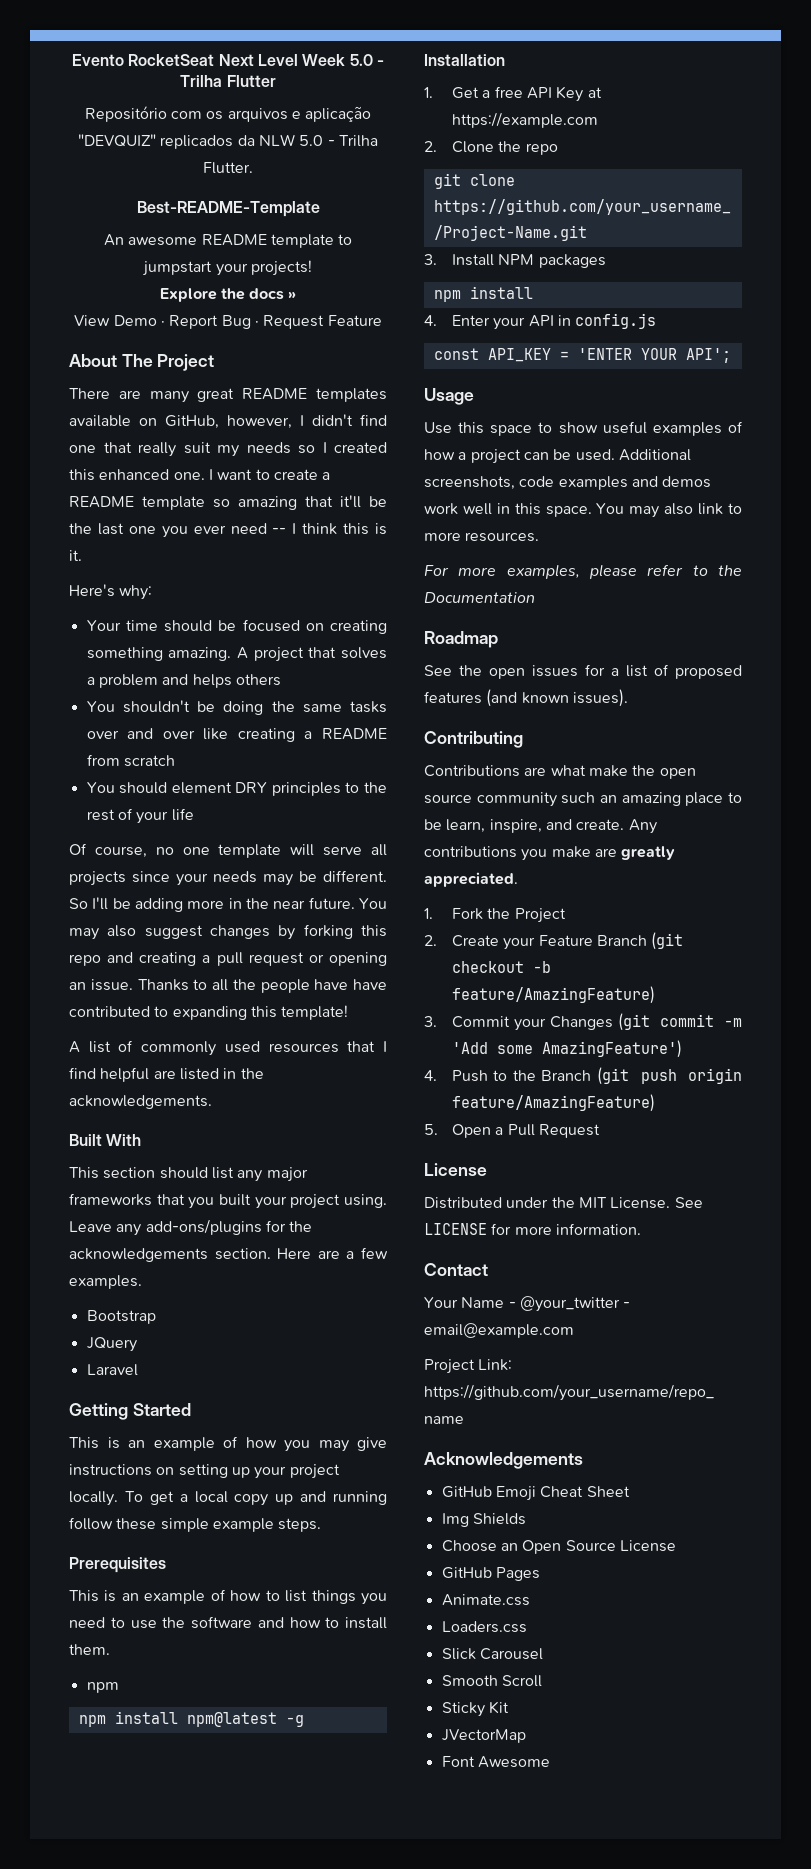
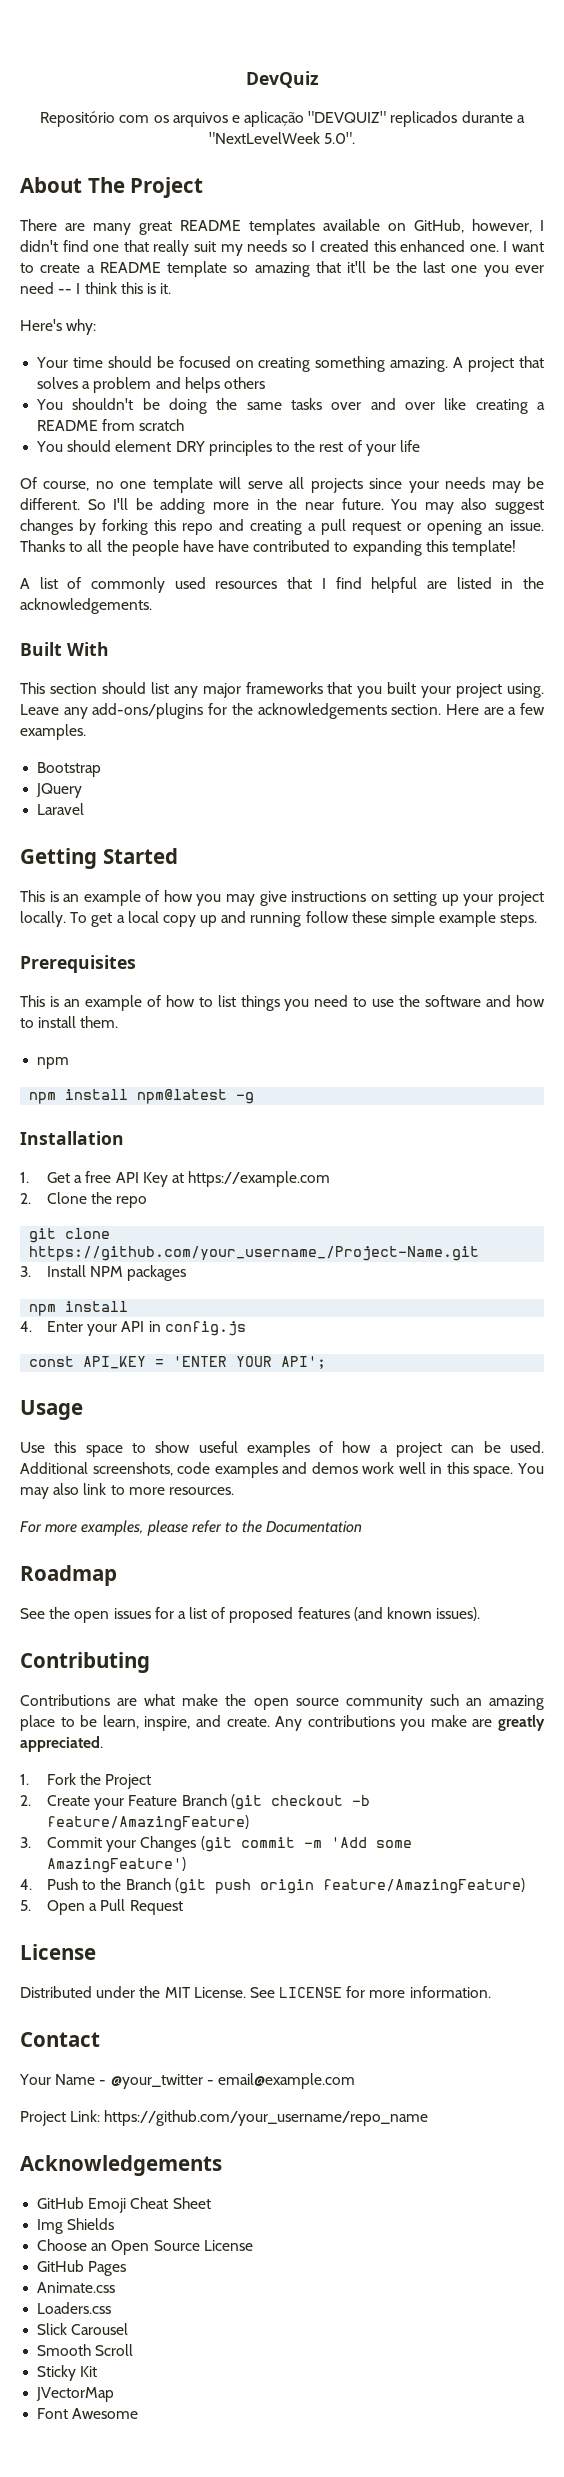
[72,54,384,66] [180,75,276,87] Evento RocketSeat Next Level Week 5.0 - Trilha Flutter -> [245,71,319,88] DevQuiz
[237,134,378,147] [203,162,253,174] [136,201,320,217] [103,234,353,248] [142,260,312,276] [159,288,297,302] [74,315,382,329] da NLW 5.0 - Trilha Flutter. // Best-README-Template // An awesome README template to jumpstart your projects! // Explore the docs » // View Demo · Report Bug · Request Feature -> [461,111,525,123] [208,132,356,144] durante a "NextLevelWeek 5.0".

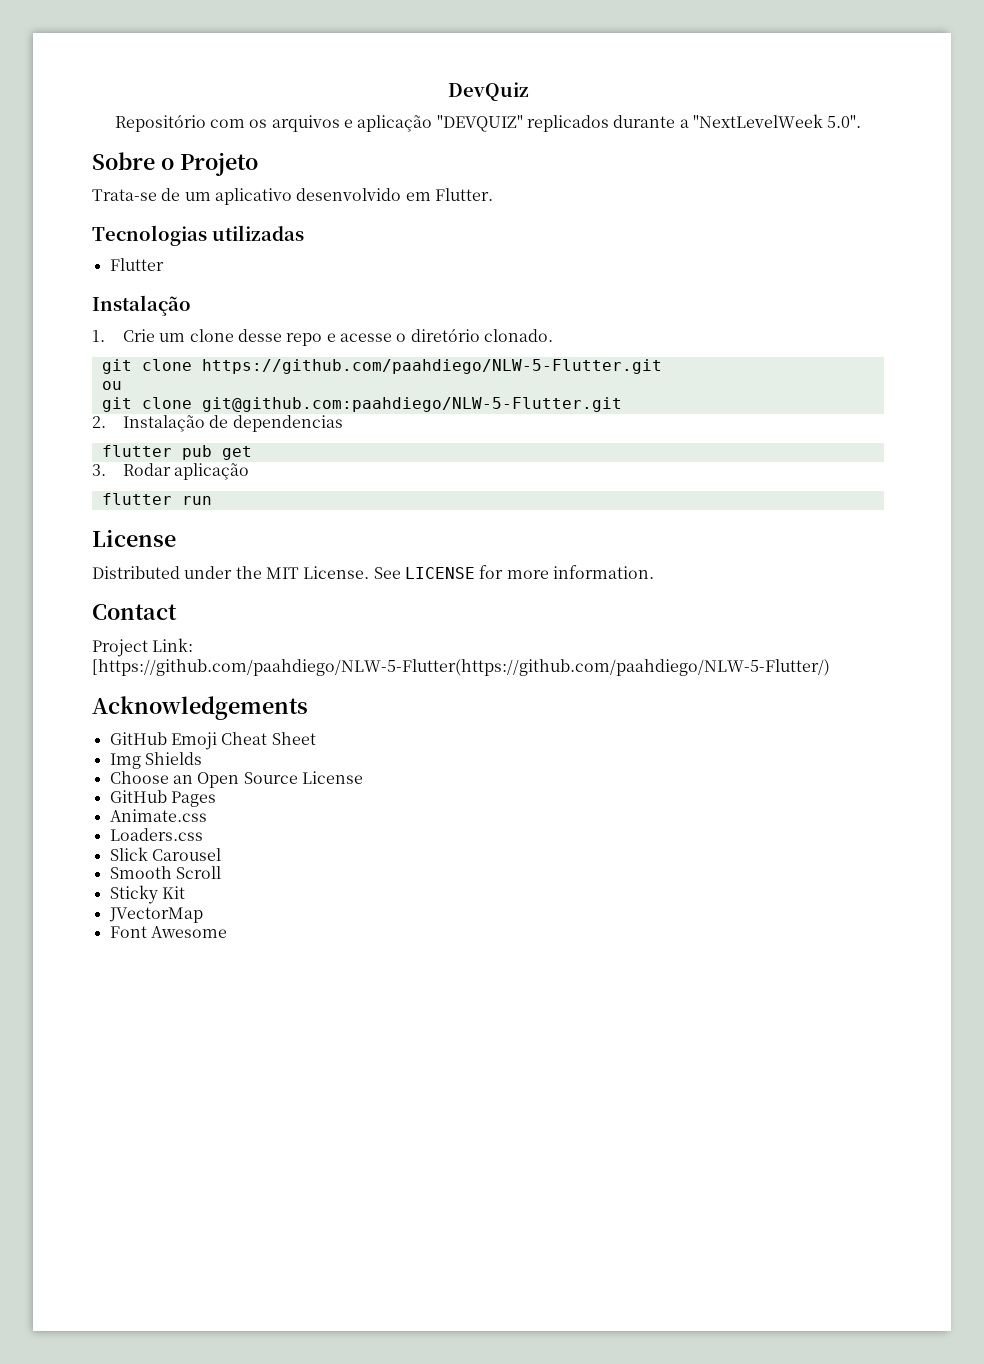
[20,177,204,198] [20,219,544,235] [20,240,545,256] [20,261,544,277] [20,282,172,294] [20,319,97,335] [36,356,544,372] [37,377,265,393] [36,398,546,414] [37,419,185,431] [36,440,420,456] [20,477,544,493] [20,498,544,514] [20,519,544,535] [20,540,517,556] [20,577,544,593] [20,598,152,614] [20,642,109,656] [20,682,545,698] [20,703,545,719] [20,724,86,740] [37,762,102,777] [36,783,83,798] [37,803,85,815] [20,848,178,869] [20,890,544,906] [20,911,538,927] [20,955,136,973] [20,995,545,1011] [20,1016,119,1028] [37,1057,70,1069] [29,1089,255,1104] [20,1131,124,1145] [20,1171,331,1187] [20,1192,148,1208] [29,1228,111,1243] [29,1246,480,1261] [20,1265,187,1281] [29,1301,129,1316] [20,1321,246,1336] [29,1356,327,1369] [20,1400,83,1420] [20,1441,545,1457] [20,1462,545,1478] [20,1483,234,1499] [20,1520,363,1536] [20,1565,117,1586] [20,1607,481,1623] [20,1652,150,1673] [20,1694,545,1710] [20,1715,545,1731] [20,1736,103,1752] [20,1773,152,1789] [20,1794,370,1810] [47,1815,250,1831] [20,1836,412,1852] [47,1857,187,1873] [20,1878,525,1894] [20,1899,183,1915] About The Project // There are many great README templates available on GitHub, however, I didn't find one that really suit my needs so I created this enhanced one. I want to create a README template so amazing that it'll be the last one you ever need -- I think this is it. // Here's why: // Your time should be focused on creating something amazing. A project that solves a problem and helps others // You shouldn't be doing the same tasks over and over like creating a README from scratch // You should element DRY principles to the rest of your life // Of course, no one template will serve all projects since your needs may be different. So I'll be adding more in the near future. You may also suggest changes by forking this repo and creating a pull request or opening an issue. Thanks to all the people have have contributed to expanding this template! // A list of commonly used resources that I find helpful are listed in the acknowledgements. // Built With // This section should list any major frameworks that you built your project using. Leave any add-ons/plugins for the acknowledgements section. Here are a few examples. // Bootstrap // JQuery // Laravel // Getting Started // This is an example of how you may give instructions on setting up your project locally. To get a local copy up and running follow these simple example steps. // Prerequisites // This is an example of how to list things you need to use the software and how to install them. // npm // npm install npm@latest -g // Installation // 1. Get a free API Key at https://example.com // 2. Clone the repo // git clone https://github.com/your_username_/Project-Name.git // 3. Install NPM packages // npm install // 4. Enter your API in config.js // const API_KEY = 'ENTER YOUR API'; // Usage // Use this space to show useful examples of how a project can be used. Additional screenshots, code examples and demos work well in this space. You may also link to more resources. // For more examples, please refer to the Documentation // Roadmap // See the open issues for a list of proposed features (and known issues). // Contributing // Contributions are what make the open source community such an amazing place to be learn, inspire, and create. Any contributions you make are greatly appreciated. // 1. Fork the Project // 2. Create your Feature Branch (git checkout -b feature/AmazingFeature) // 3. Commit your Changes (git commit -m 'Add some AmazingFeature') // 4. Push to the Branch (git push origin feature/AmazingFeature) // 5. Open a Pull Request -> [92,152,258,176] [92,188,493,205] [92,225,304,246] [109,258,164,271] [92,295,191,316] [92,328,553,346] [101,359,662,374] [101,381,122,390] [101,397,622,412] [92,415,343,432] [101,445,252,460] [92,463,250,480] [101,493,212,505] Sobre o Projeto // Trata-se de um aplicativo desenvolvido em Flutter. // Tecnologias utilizadas // Flutter // Instalação // 1. Crie um clone desse repo e acesse o diretório clonado. // git clone https://github.com/paahdiego/NLW-5-Flutter.git // ou // git clone git@github.com:paahdiego/NLW-5-Flutter.git // 2. Instalação de dependencias // flutter pub get // 3. Rodar aplicação // flutter run
[19,2073,355,2089] // Your Name - @your_twitter - email@example.com -> (177, 612) none
[104,2110,429,2126] https://github.com/your_username/repo_name -> [92,659,830,676] [https://github.com/paahdiego/NLW-5-Flutter(https://github.com/paahdiego/NLW-5-Flutter/)

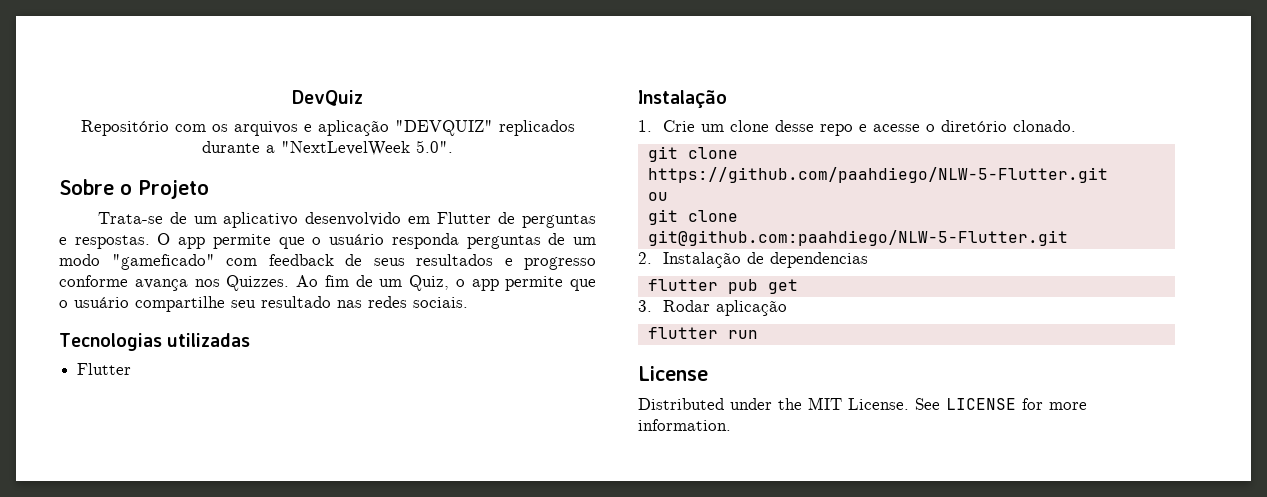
[434,188,493,201] Flutter. -> [437,212,596,228] [59,233,597,249] [59,254,596,270] [59,275,596,291] [59,296,468,312] Flutter de perguntas e respostas. O app permite que o usuário responda perguntas de um modo "gameficado" com feedback de seus resultados e progresso conforme avança nos Quizzes. Ao fim de um Quiz, o app permite que o usuário compartilhe seu resultado nas redes sociais.
[92,604,177,620] [92,638,194,657] [92,659,830,676] [92,696,308,720] [109,732,316,750] [109,752,202,769] [109,771,363,788] [109,790,216,807] [109,809,207,822] [109,828,203,841] [109,847,221,861] [109,866,221,879] [109,885,185,904] [108,907,203,923] [109,926,227,938] // Contact // Project Link: [https://github.com/paahdiego/NLW-5-Flutter(https://github.com/paahdiego/NLW-5-Flutter/) // Acknowledgements // GitHub Emoji Cheat Sheet // Img Shields // Choose an Open Source License // GitHub Pages // Animate.css // Loaders.css // Slick Carousel // Smooth Scroll // Sticky Kit // JVectorMap // Font Awesome -> (731, 425) none

